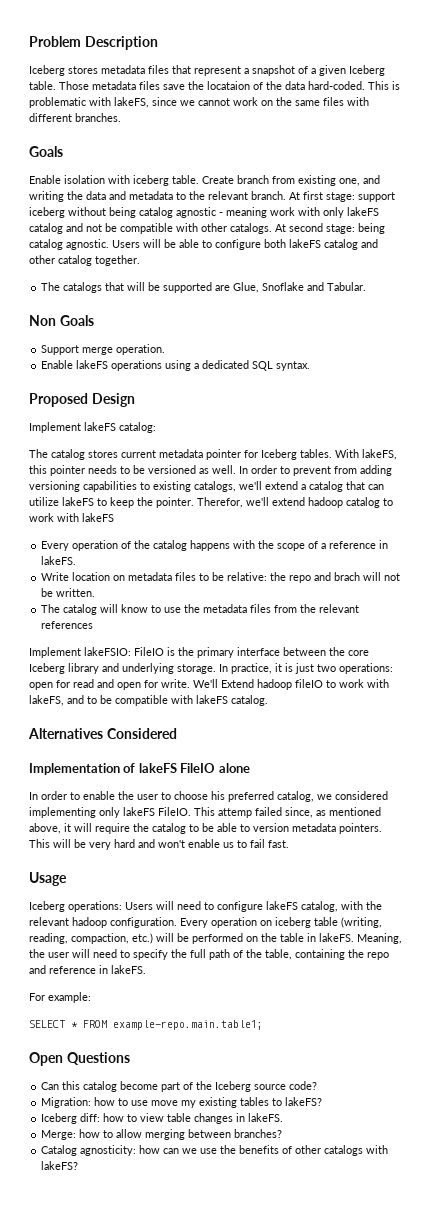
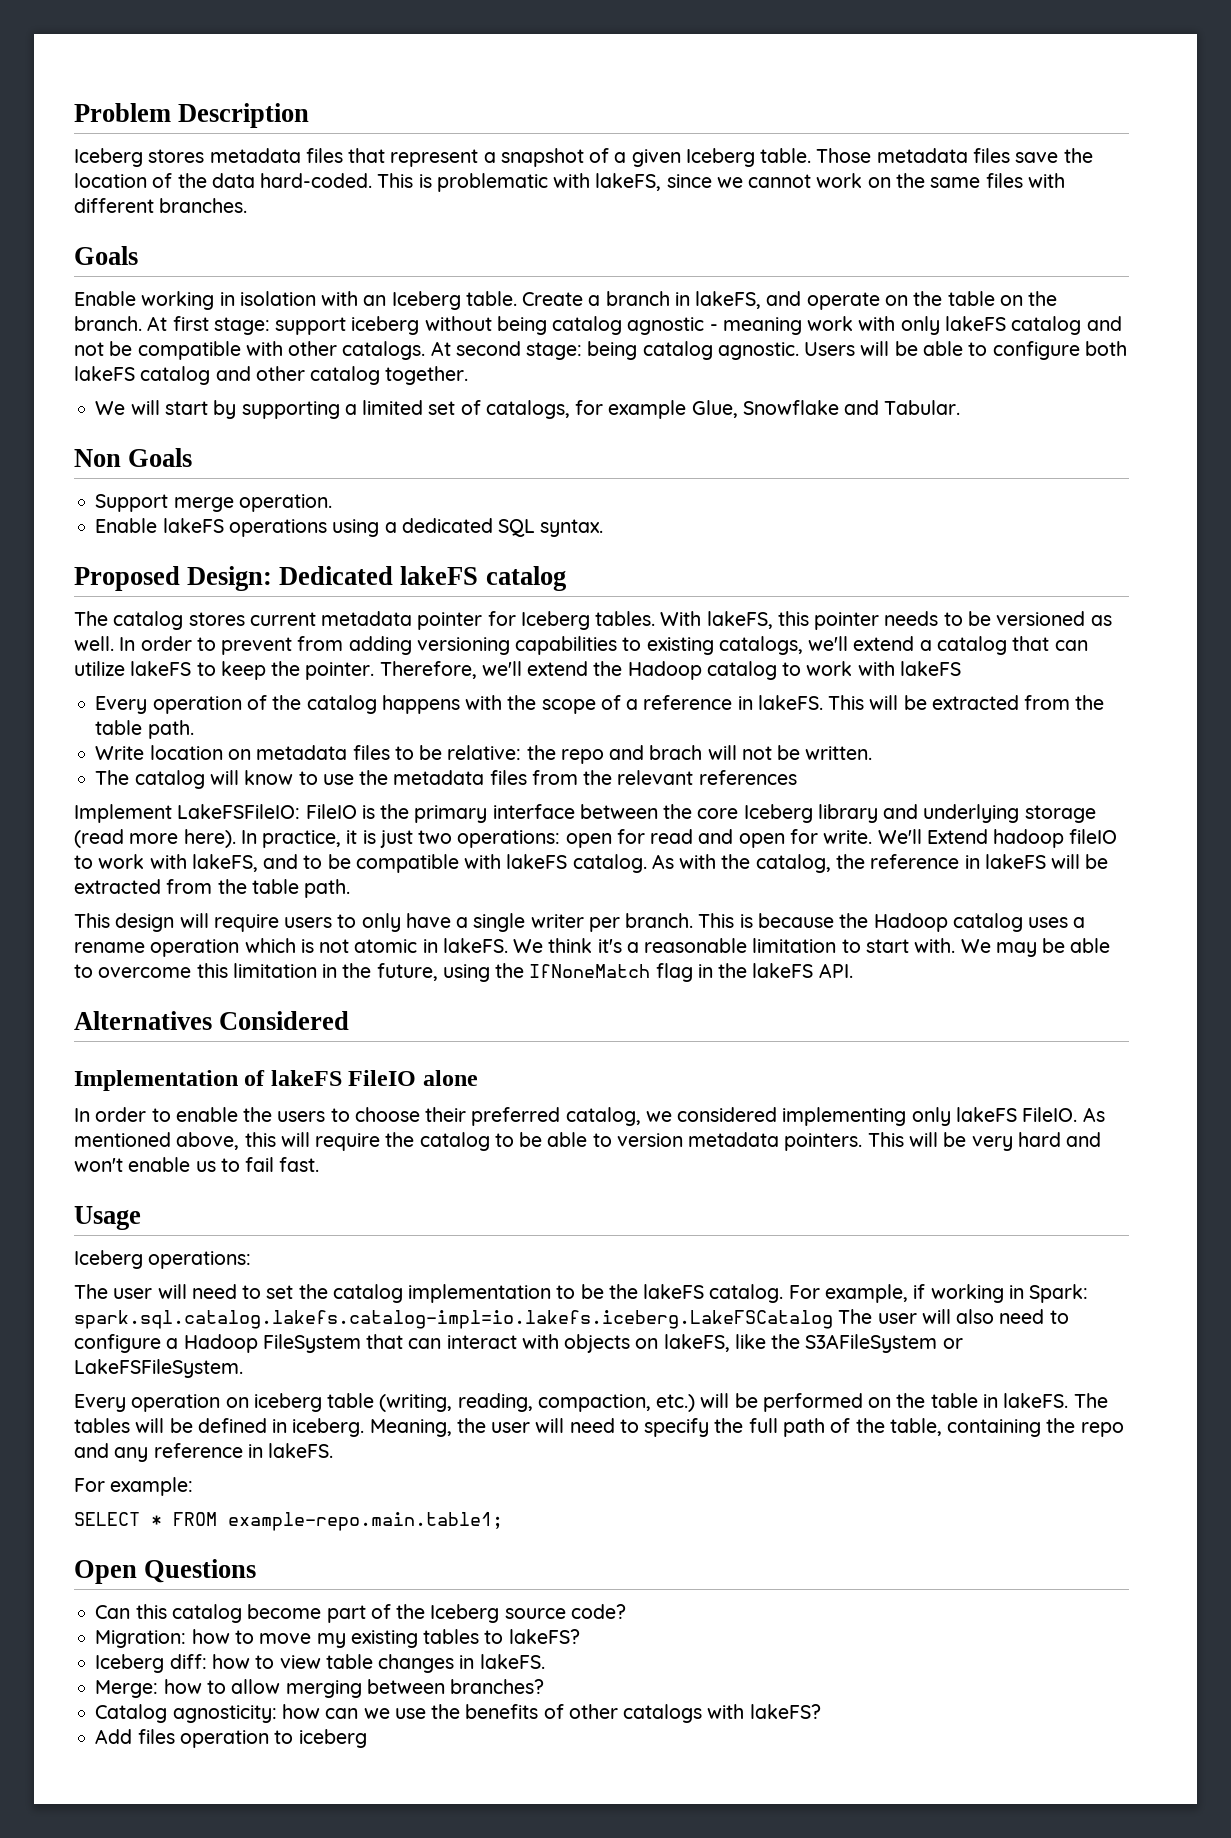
[207,81,250,90] locataion -> [74,173,147,188] location
[64,175,380,186] [29,191,248,202] isolation with iceberg table. Create branch from existing one, and writing the data and metadata to the relevant -> [141,291,1058,310] working in isolation with an Iceberg table. Create a branch in lakeFS, and operate on the table on the
[41,282,305,293] The catalogs that will be supported are Glue, Snoflake -> [95,400,839,419] We will start by supporting a limited set of catalogs, for example Glue, Snowflake
[91,393,135,407] [29,422,156,433] Design // Implement lakeFS catalog: -> [187,566,566,591] Design: Dedicated lakeFS catalog
[197,497,343,508] Therefor, we'll extend hadoop -> [379,661,702,680] Therefore, we'll extend the Hadoop
(77, 560) none -> [828,695,1105,710] [95,720,194,739] This will be extracted from the table path.
[84,647,131,656] lakeFSIO: -> [177,804,301,819] LakeFSFileIO:
[177,664,216,674] storage. -> [1024,805,1096,823] [74,829,236,848] storage (read more here).
(268, 700) none -> [651,854,1109,873] [74,879,351,898] [74,913,1086,932] [74,938,1111,957] [74,963,853,982] As with the catalog, the reference in lakeFS will be extracted from the table path. // This design will require users to only have a single writer per branch. This is because the Hadoop catalog uses a rename operation which is not atomic in lakeFS. We think it's a reasonable limitation to start with. We may be able to overcome this limitation in the future, using the IfNoneMatch flag in the lakeFS API.
[137,794,158,800] user -> [277,1111,326,1122] users
[211,791,225,800] his -> [425,1107,467,1122] their
[194,807,326,818] This attemp failed since, as -> [1082,1107,1105,1122] As
[64,823,71,832] it -> [244,1132,276,1147] this
[125,901,382,912] [29,917,177,928] Users will need to configure lakeFS catalog, with the relevant hadoop configuration. -> [74,1284,1089,1303] [74,1309,1069,1329] [74,1334,963,1353] [74,1359,243,1378] // The user will need to set the catalog implementation to be the lakeFS catalog. For example, if working in Spark: spark.sql.catalog.lakefs.catalog-impl=io.lakefs.iceberg.LakeFSCatalog The user will also need to configure a Hadoop FileSystem that can interact with objects on lakeFS, like the S3AFileSystem or LakeFSFileSystem. //
(354, 937) none -> [1073,1393,1108,1408] [74,1418,365,1437] The tables will be defined in iceberg.
(46, 969) none -> [114,1447,149,1462] any
[131,1100,149,1106] use -> (254, 1637) none
(79, 1165) none -> [95,1729,367,1748] // Add files operation to iceberg

